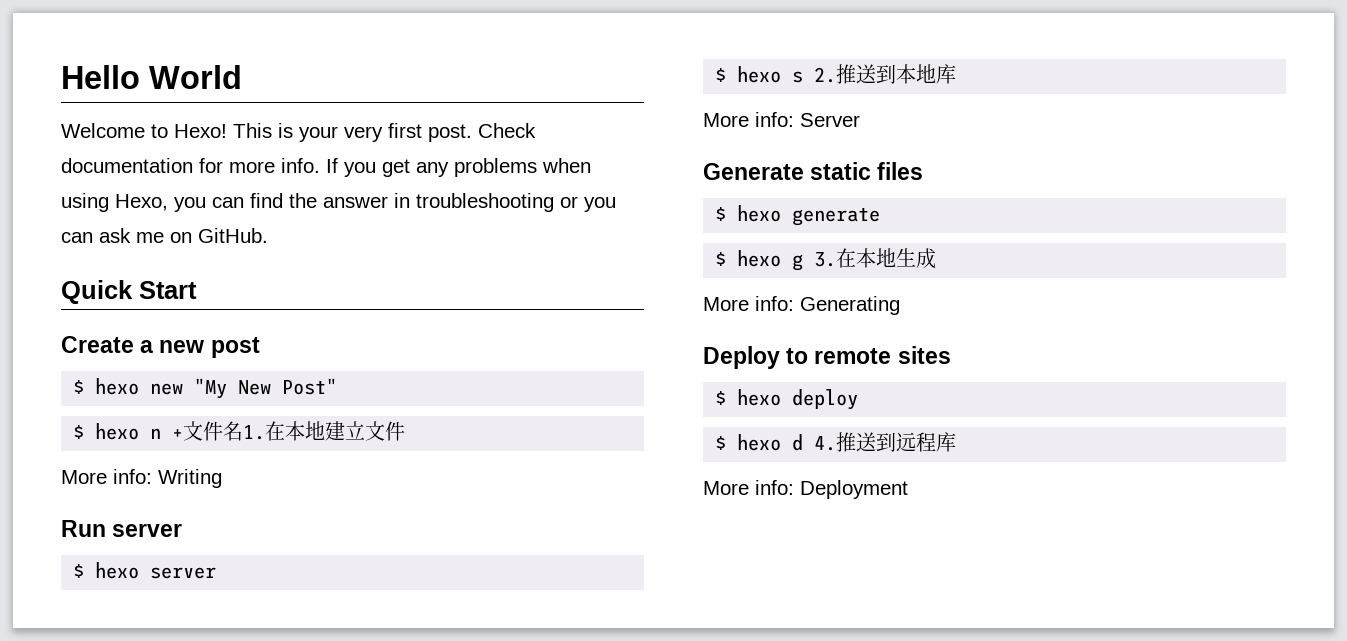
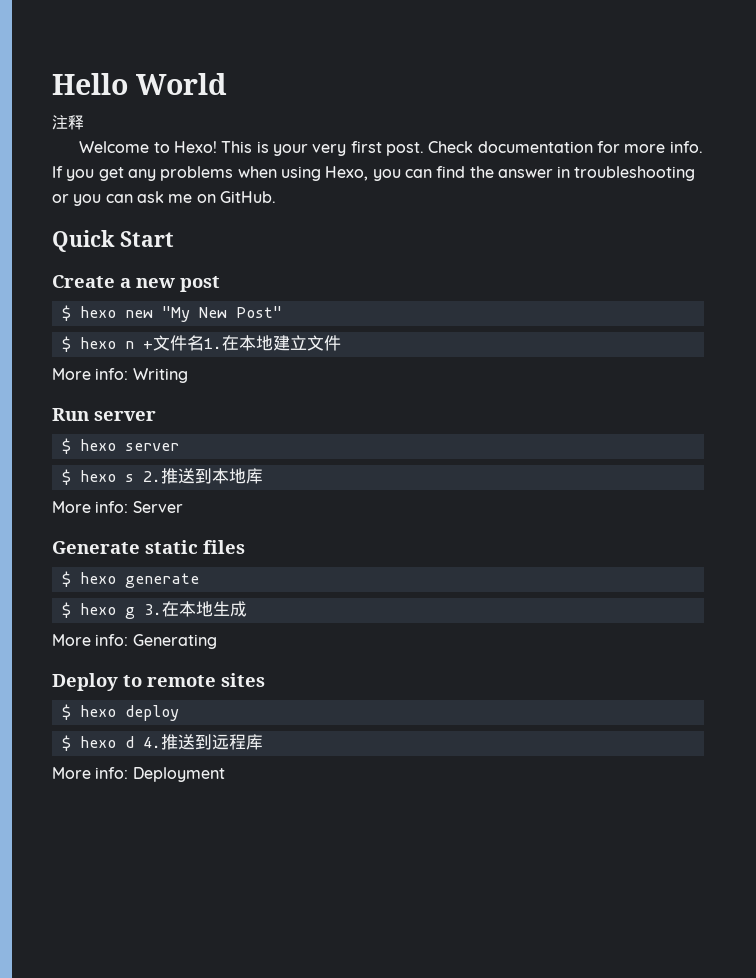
(242, 77) none -> [52,115,84,130] // 注释

